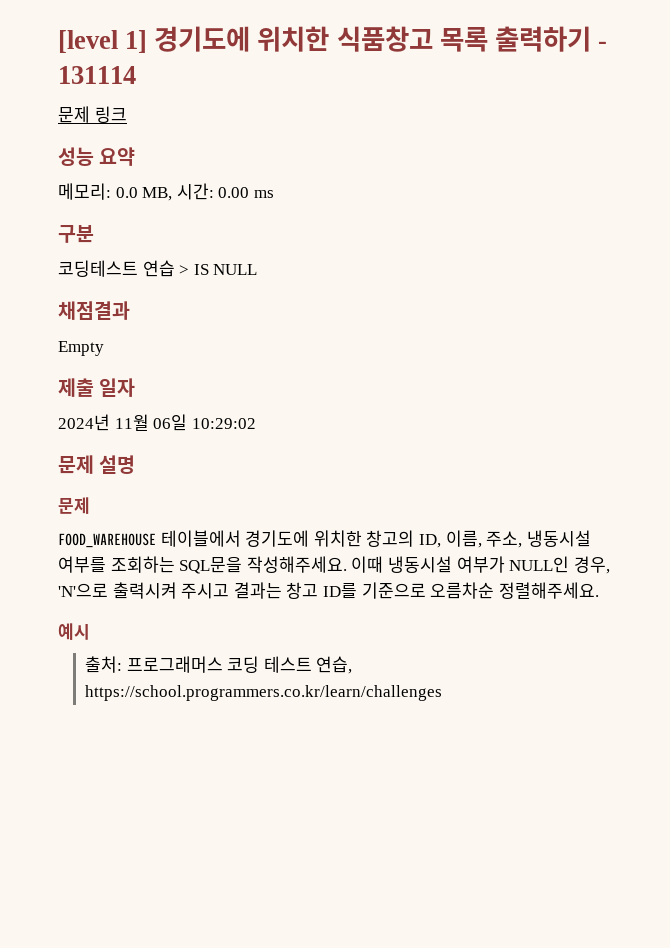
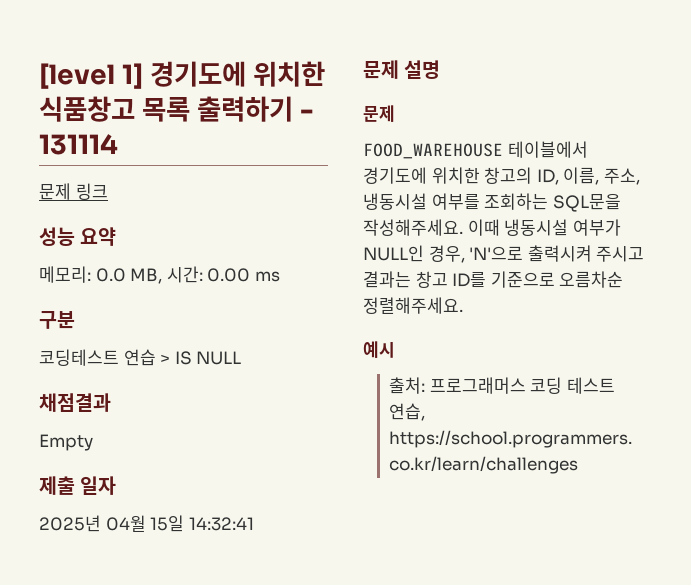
[58,414,256,431] 2024년 11월 06일 10:29:02 -> [39,515,254,532] 2025년 04월 15일 14:32:41

